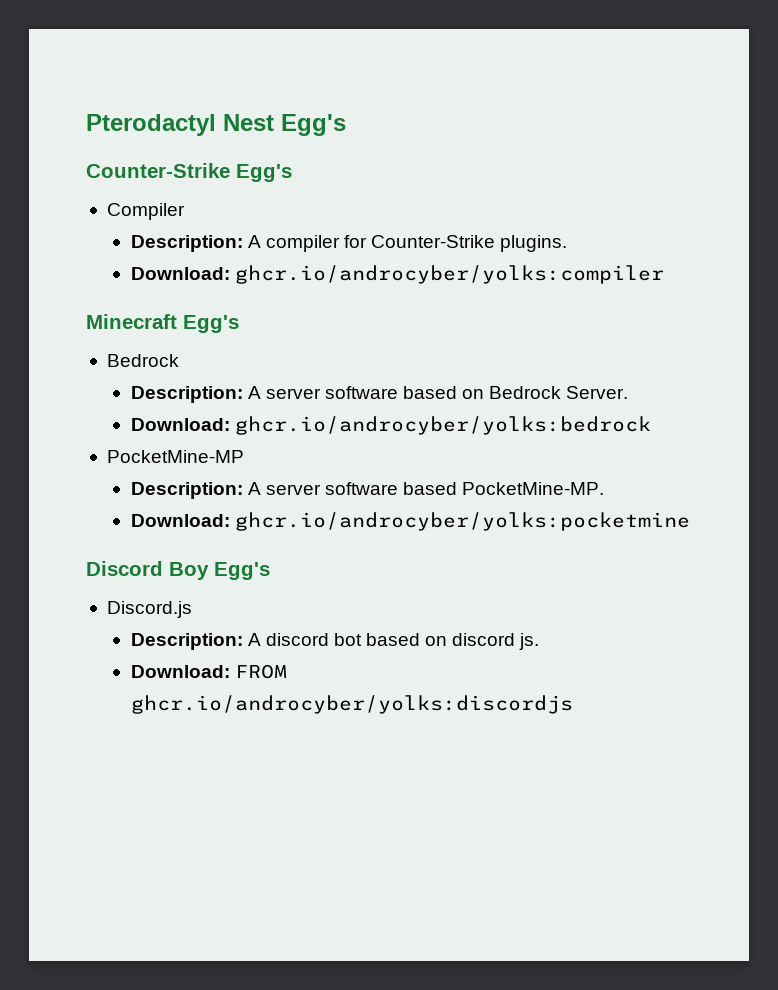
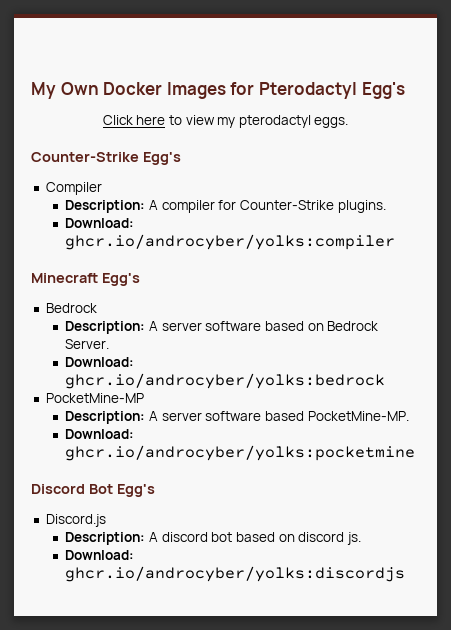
[86,114,346,136] Pterodactyl Nest Egg's -> [31,82,405,99] [102,115,349,128] My Own Docker Images for Pterodactyl Egg's // Click here to view my pterodactyl eggs.
[169,562,209,580] Boy -> [88,484,113,494] Bot
[234,664,287,679] FROM -> (135, 555) none

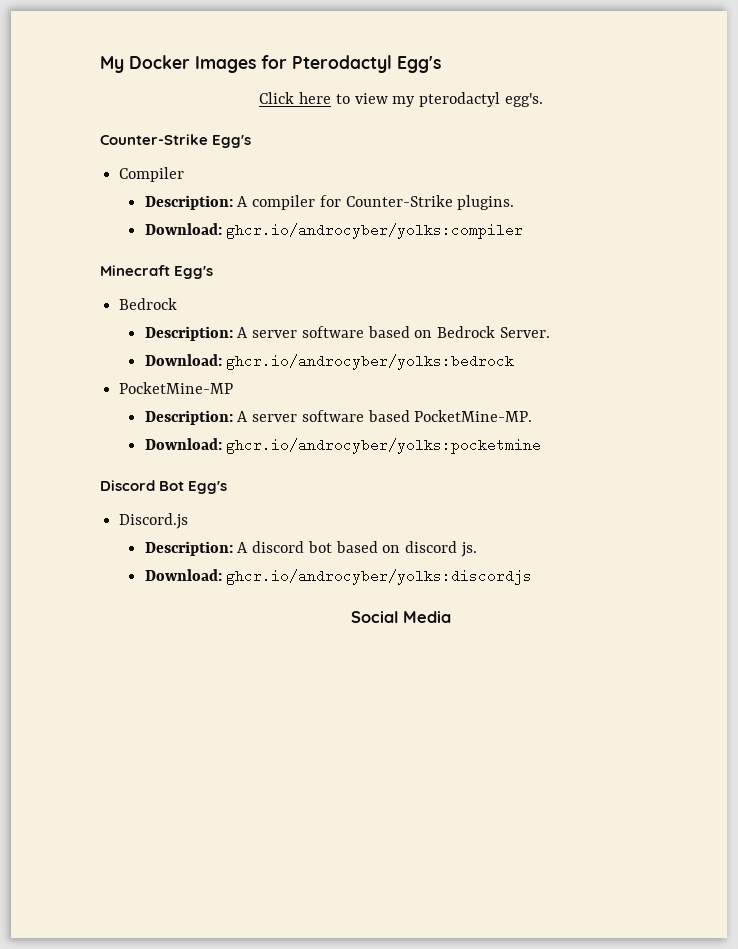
[60,82,99,95] Own -> (124, 64) none
[314,117,349,128] eggs. -> [504,93,543,107] egg's.
(406, 574) none -> [351,611,451,623] // Social Media

